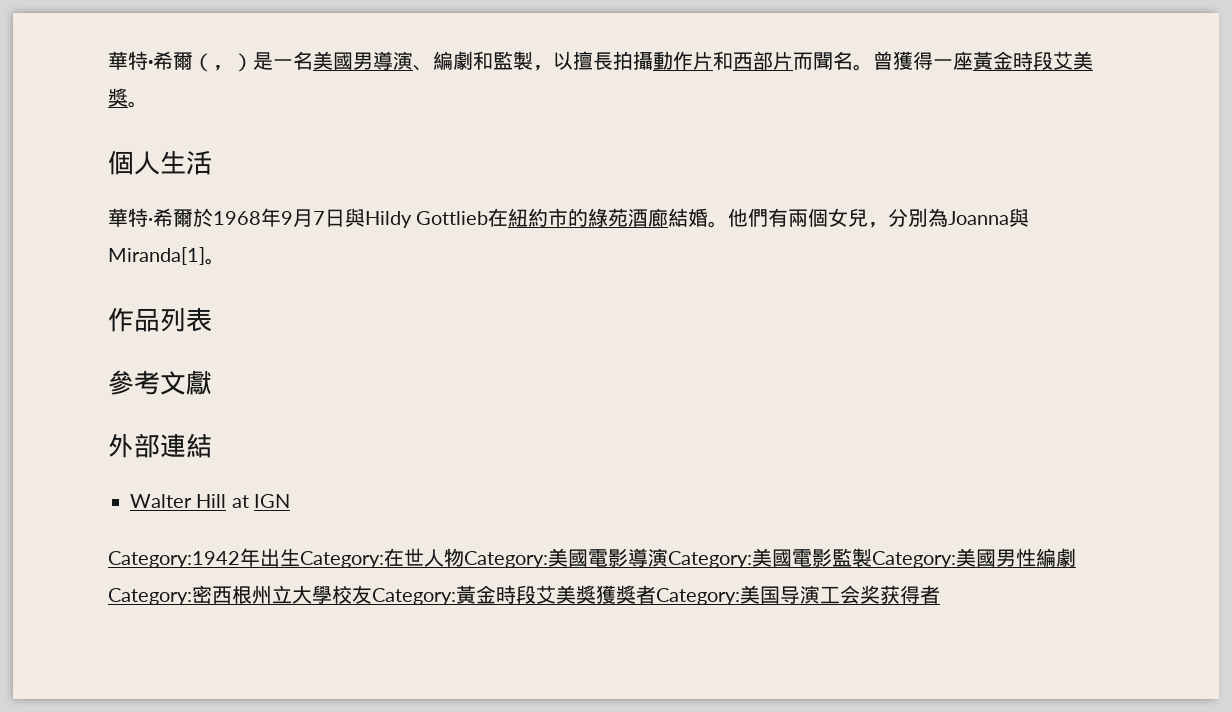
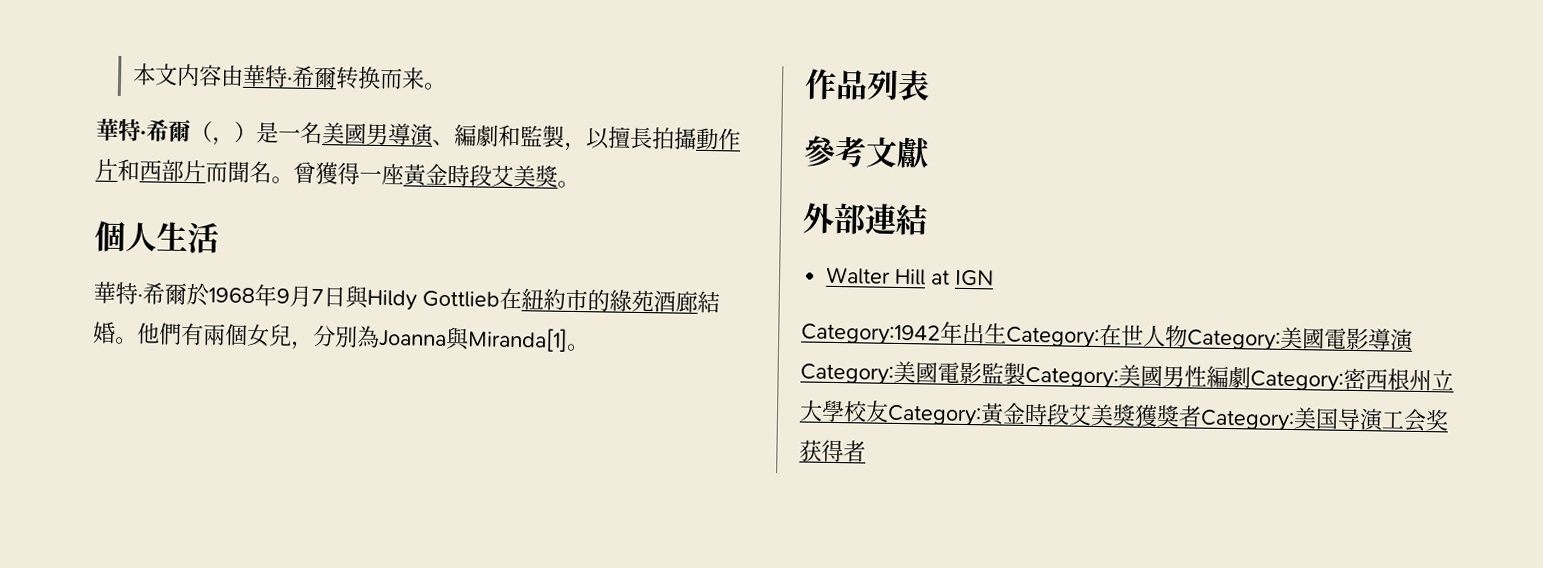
(108, 60) none -> [132,63,448,90] 本文内容由華特·希爾转换而来。 //

